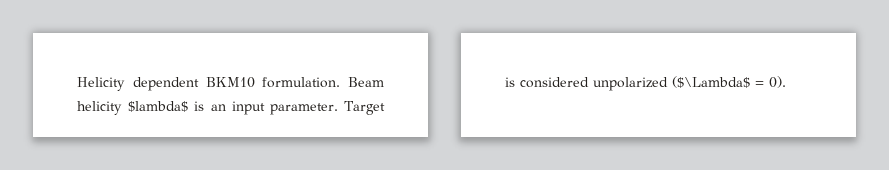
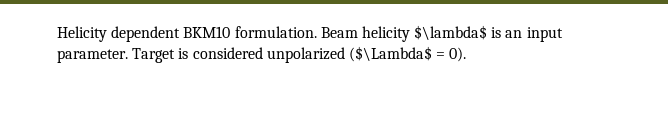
[128,101,189,112] $lambda$ -> [414,25,488,40] $\lambda$

